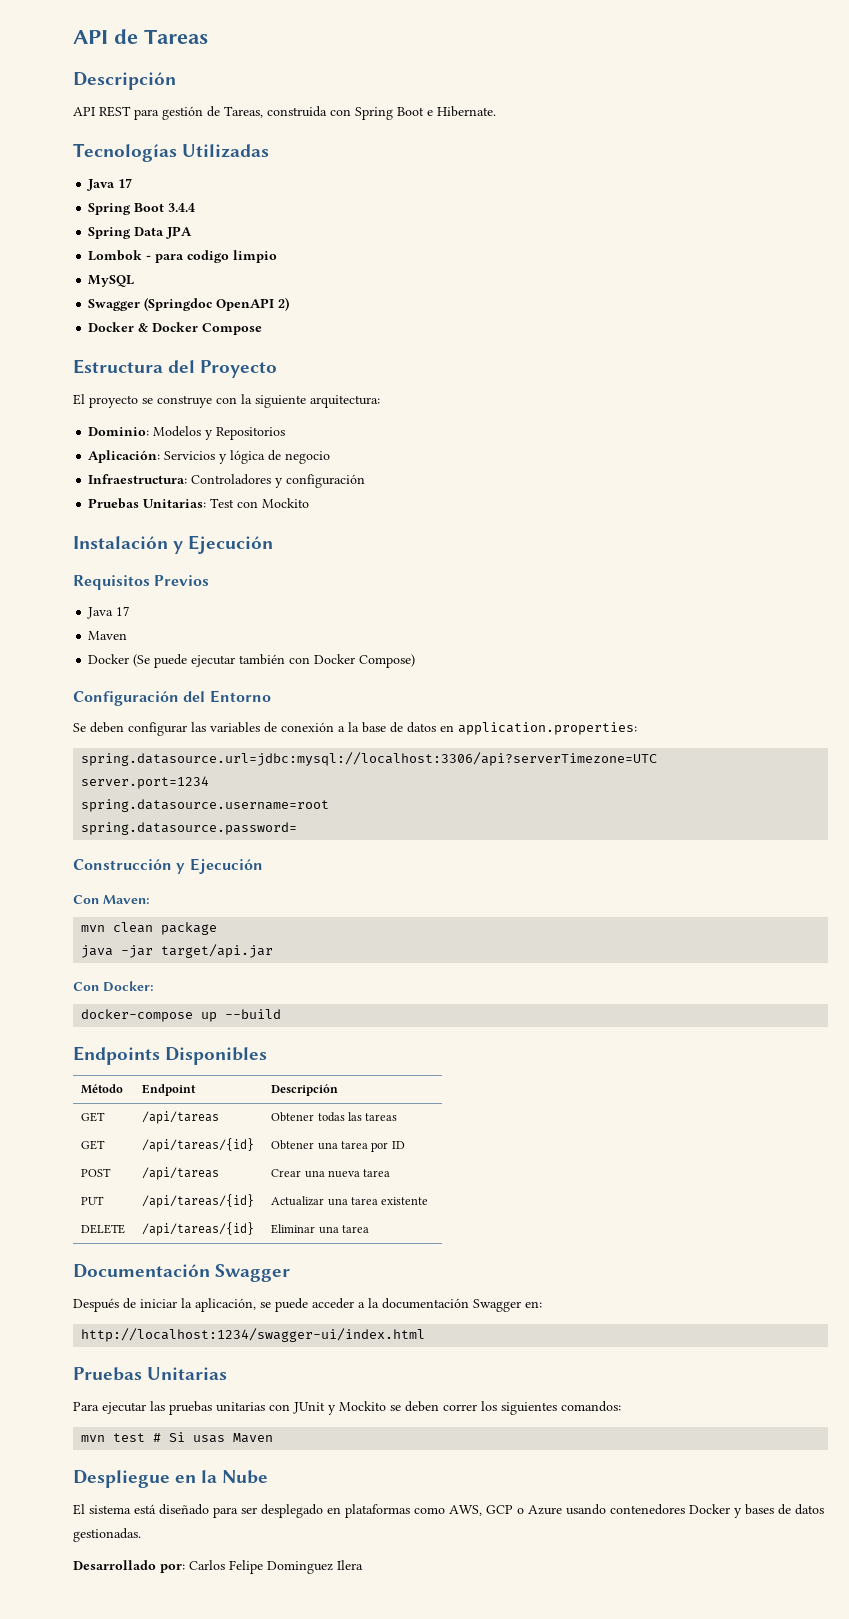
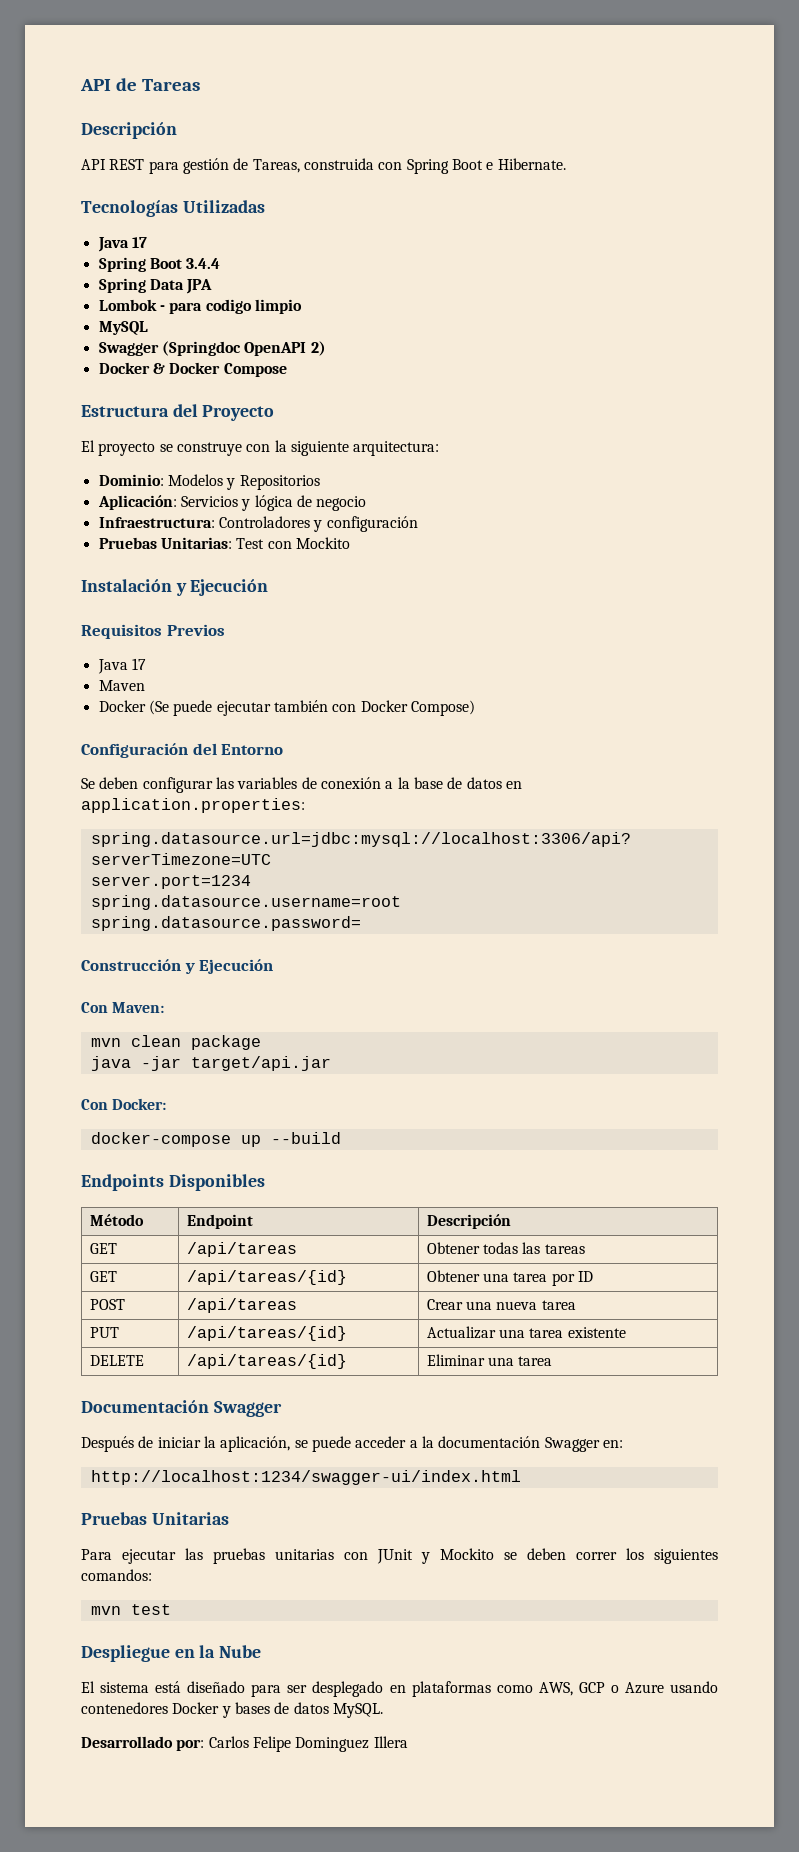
[153,1432,274,1443] # Si usas Maven -> (171, 1609) none
[73,1528,141,1542] gestionadas. -> [332,1703,383,1718] MySQL.
[337,1560,363,1570] Ilera -> [373,1736,408,1748] Illera

